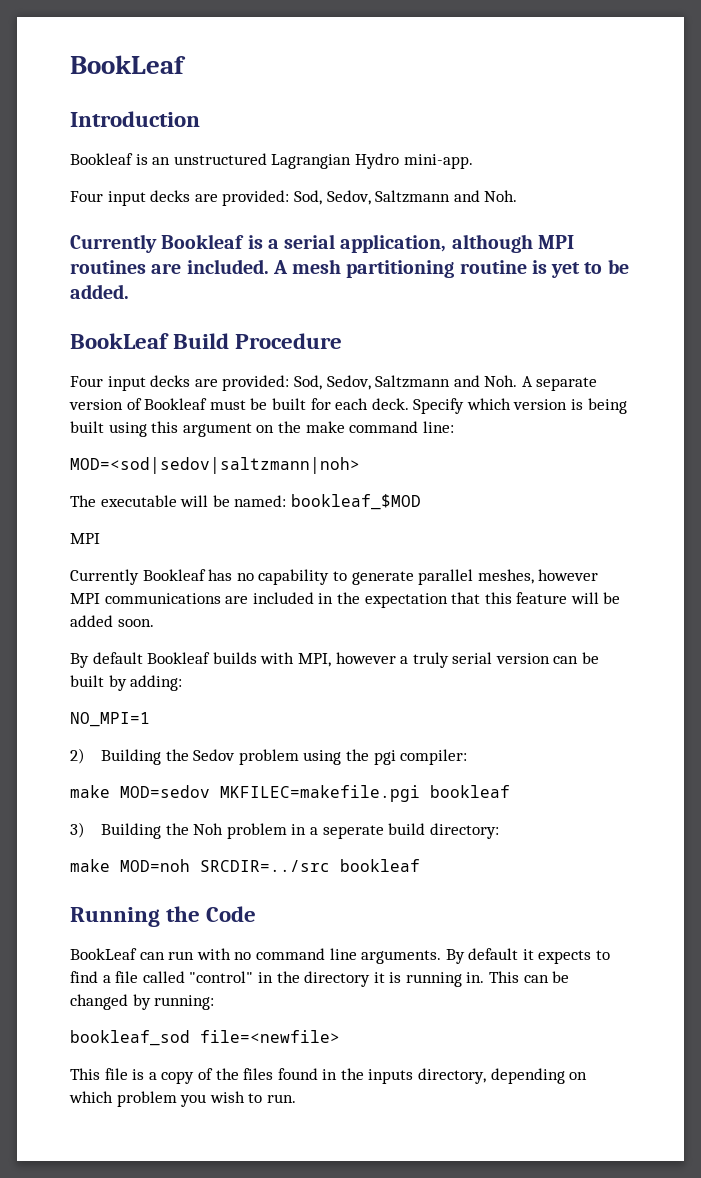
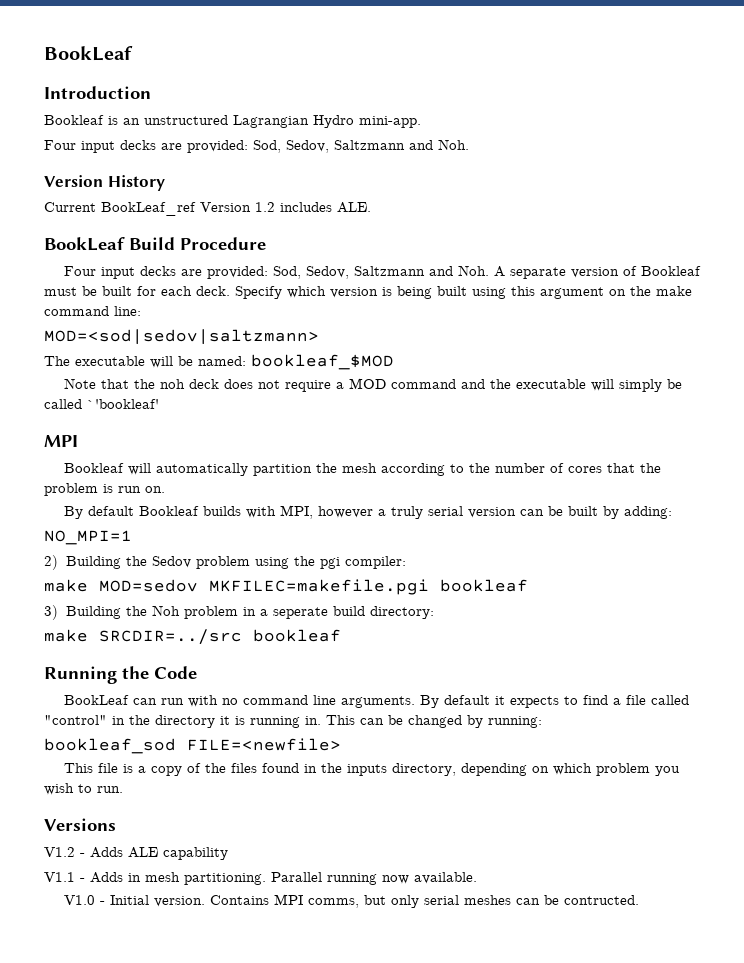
[70,234,574,253] [70,259,629,278] [70,284,129,299] Currently Bookleaf is a serial application, although MPI routines are included. A mesh partitioning routine is yet to be added. -> [44,175,165,191] [44,202,371,216] Version History // Current BookLeaf_ref Version 1.2 includes ALE.
[70,457,360,474] MOD=<sod|sedov|saltzmann|noh> -> [44,329,319,345] MOD=<sod|sedov|saltzmann>
[70,533,100,544] [70,569,599,585] [70,592,621,608] [70,615,154,627] MPI // Currently Bookleaf has no capability to generate parallel meshes, however MPI communications are included in the expectation that this feature will be added soon. -> [63,378,682,392] [44,399,159,409] [44,435,78,447] [63,463,661,476] [44,483,165,496] Note that the noh deck does not require a MOD command and the executable will simply be called `'bookleaf' // MPI // Bookleaf will automatically partition the mesh according to the number of cores that the problem is run on.
[120,859,190,872] MOD=noh -> (88, 635) none
[200,1030,340,1043] file=<newfile> -> [187,738,341,751] FILE=<newfile>
(296, 1098) none -> [44,818,116,831] [44,847,228,860] [44,872,477,885] [63,894,639,908] // Versions // V1.2 - Adds ALE capability // V1.1 - Adds in mesh partitioning. Parallel running now available. // V1.0 - Initial version. Contains MPI comms, but only serial meshes can be contructed.

